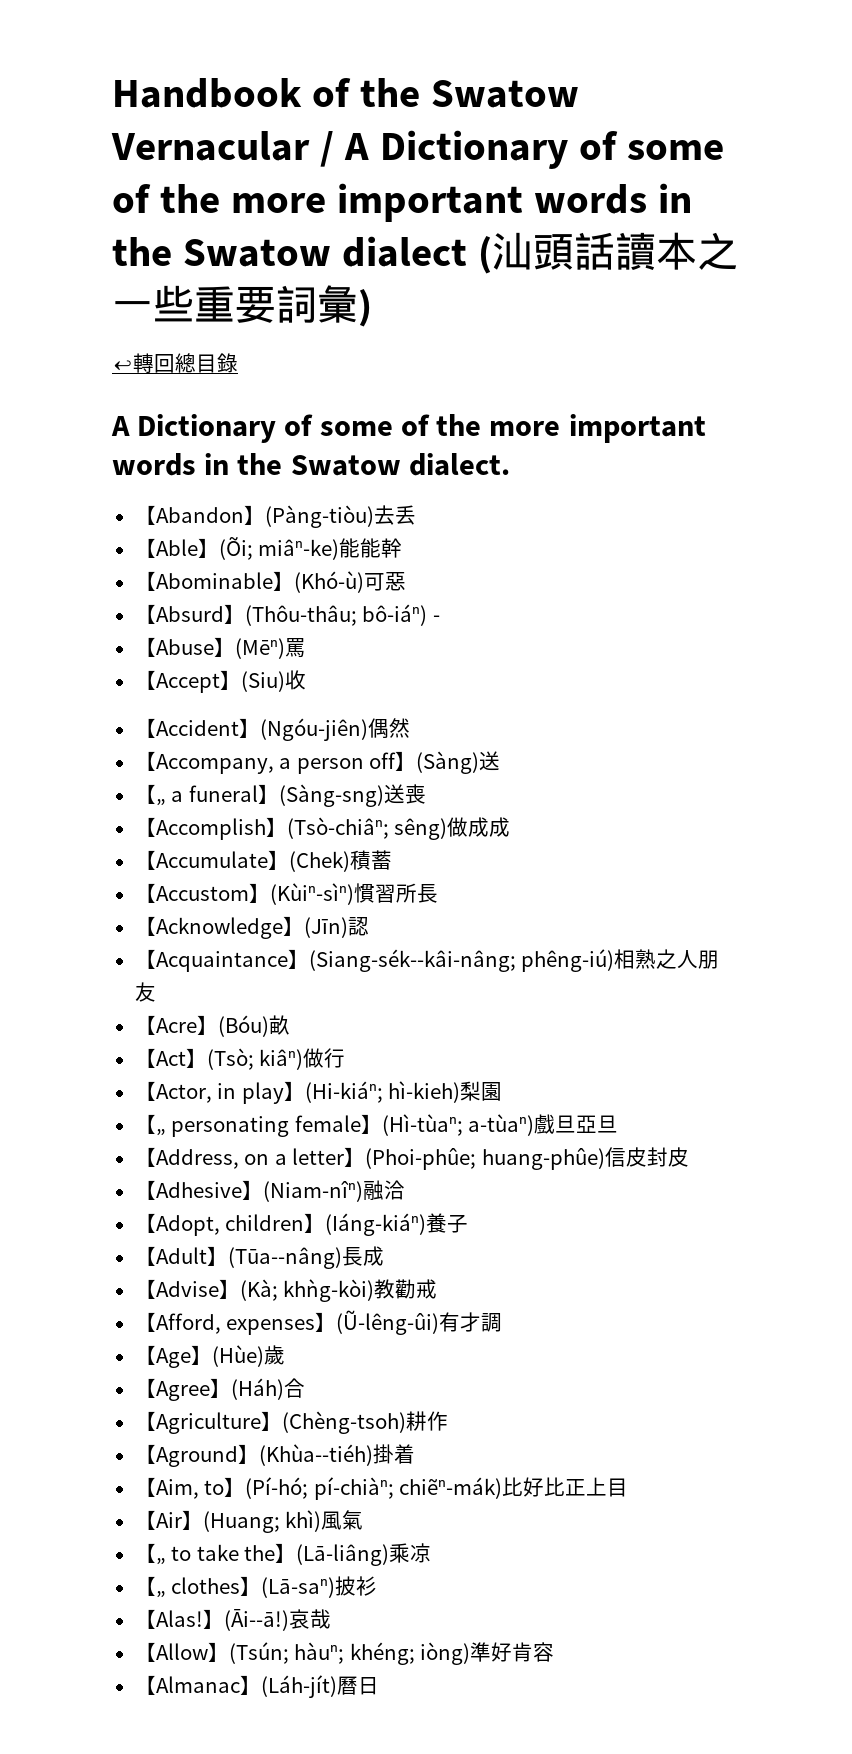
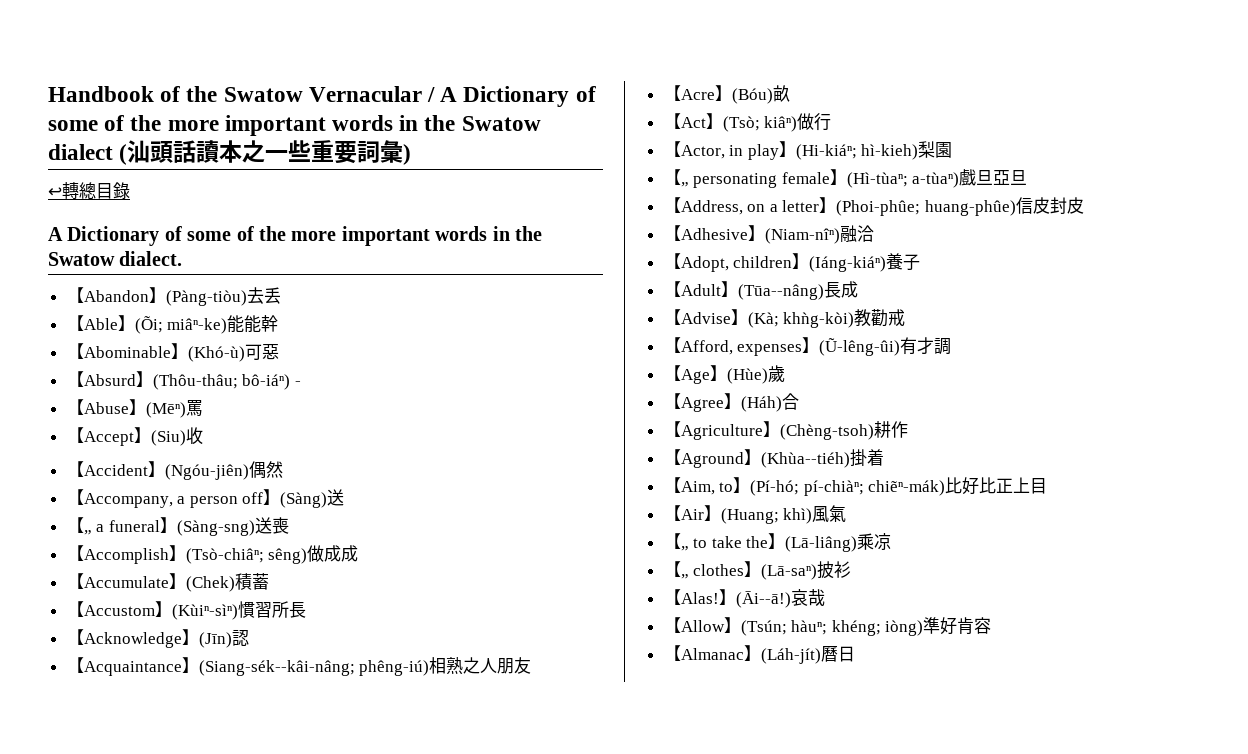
[154,354,175,373] 回 -> (79, 190) none

